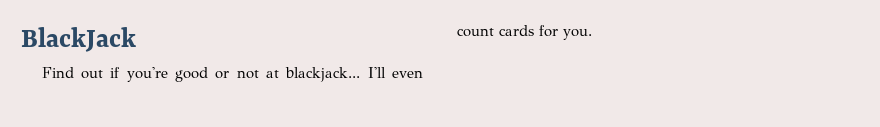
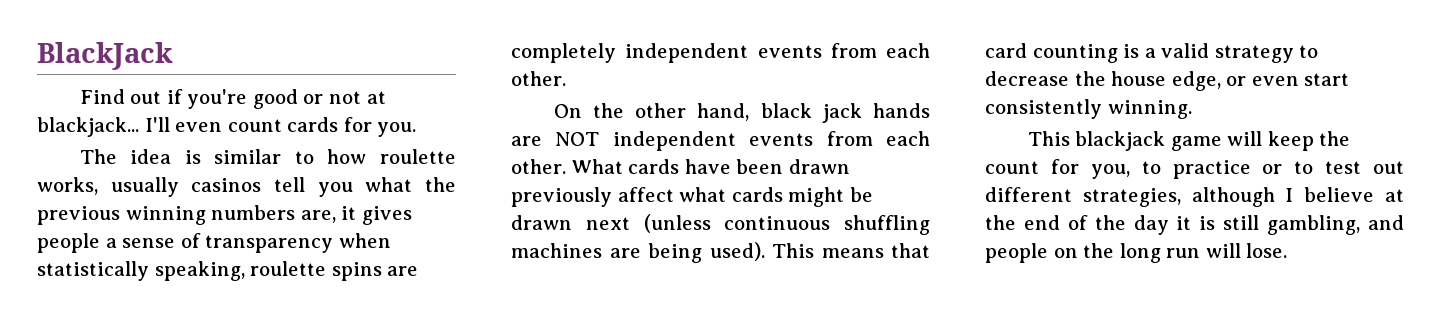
(592, 34) none -> [79,149,456,164] [37,177,457,197] [37,205,412,225] [37,233,391,253] [37,261,419,281] [511,43,930,63] [511,71,566,86] [553,103,930,123] [511,131,931,151] [511,159,850,174] [511,187,873,207] [511,214,930,235] [511,242,930,263] [985,43,1319,63] [985,71,1350,91] [985,99,1192,119] [1027,131,1351,151] [985,159,1404,179] [985,187,1404,207] [985,215,1404,235] [985,243,1288,263] // The idea is similar to how roulette works, usually casinos tell you what the previous winning numbers are, it gives people a sense of transparency when statistically speaking, roulette spins are completely independent events from each other. // On the other hand, black jack hands are NOT independent events from each other. What cards have been drawn previously affect what cards might be drawn next (unless continuous shuffling machines are being used). This means that card counting is a valid strategy to decrease the house edge, or even start consistently winning. // This blackjack game will keep the count for you, to practice or to test out different strategies, although I believe at the end of the day it is still gambling, and people on the long run will lose.

